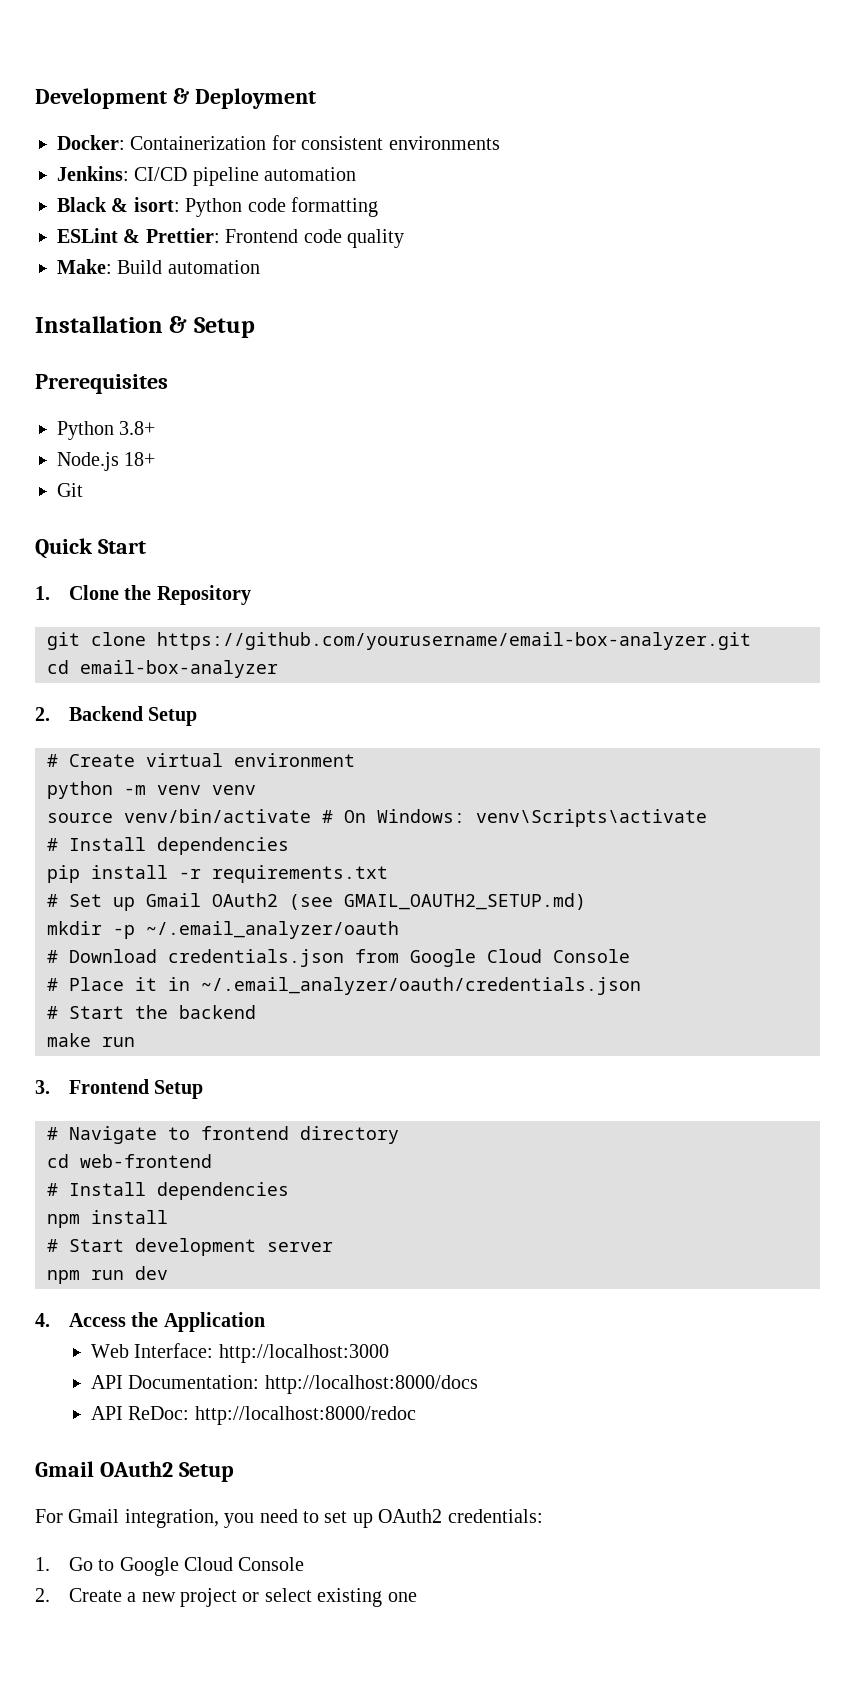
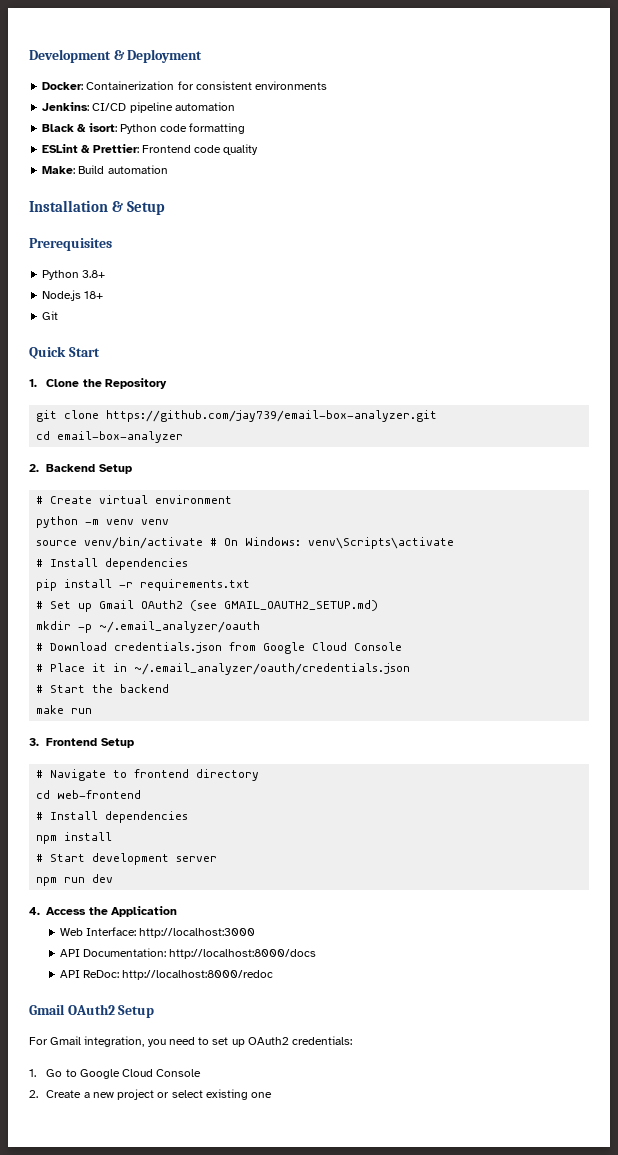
[157,632,751,650] https://github.com/yourusername/email-box-analyzer.git -> [106,410,438,422] https://github.com/jay739/email-box-analyzer.git

